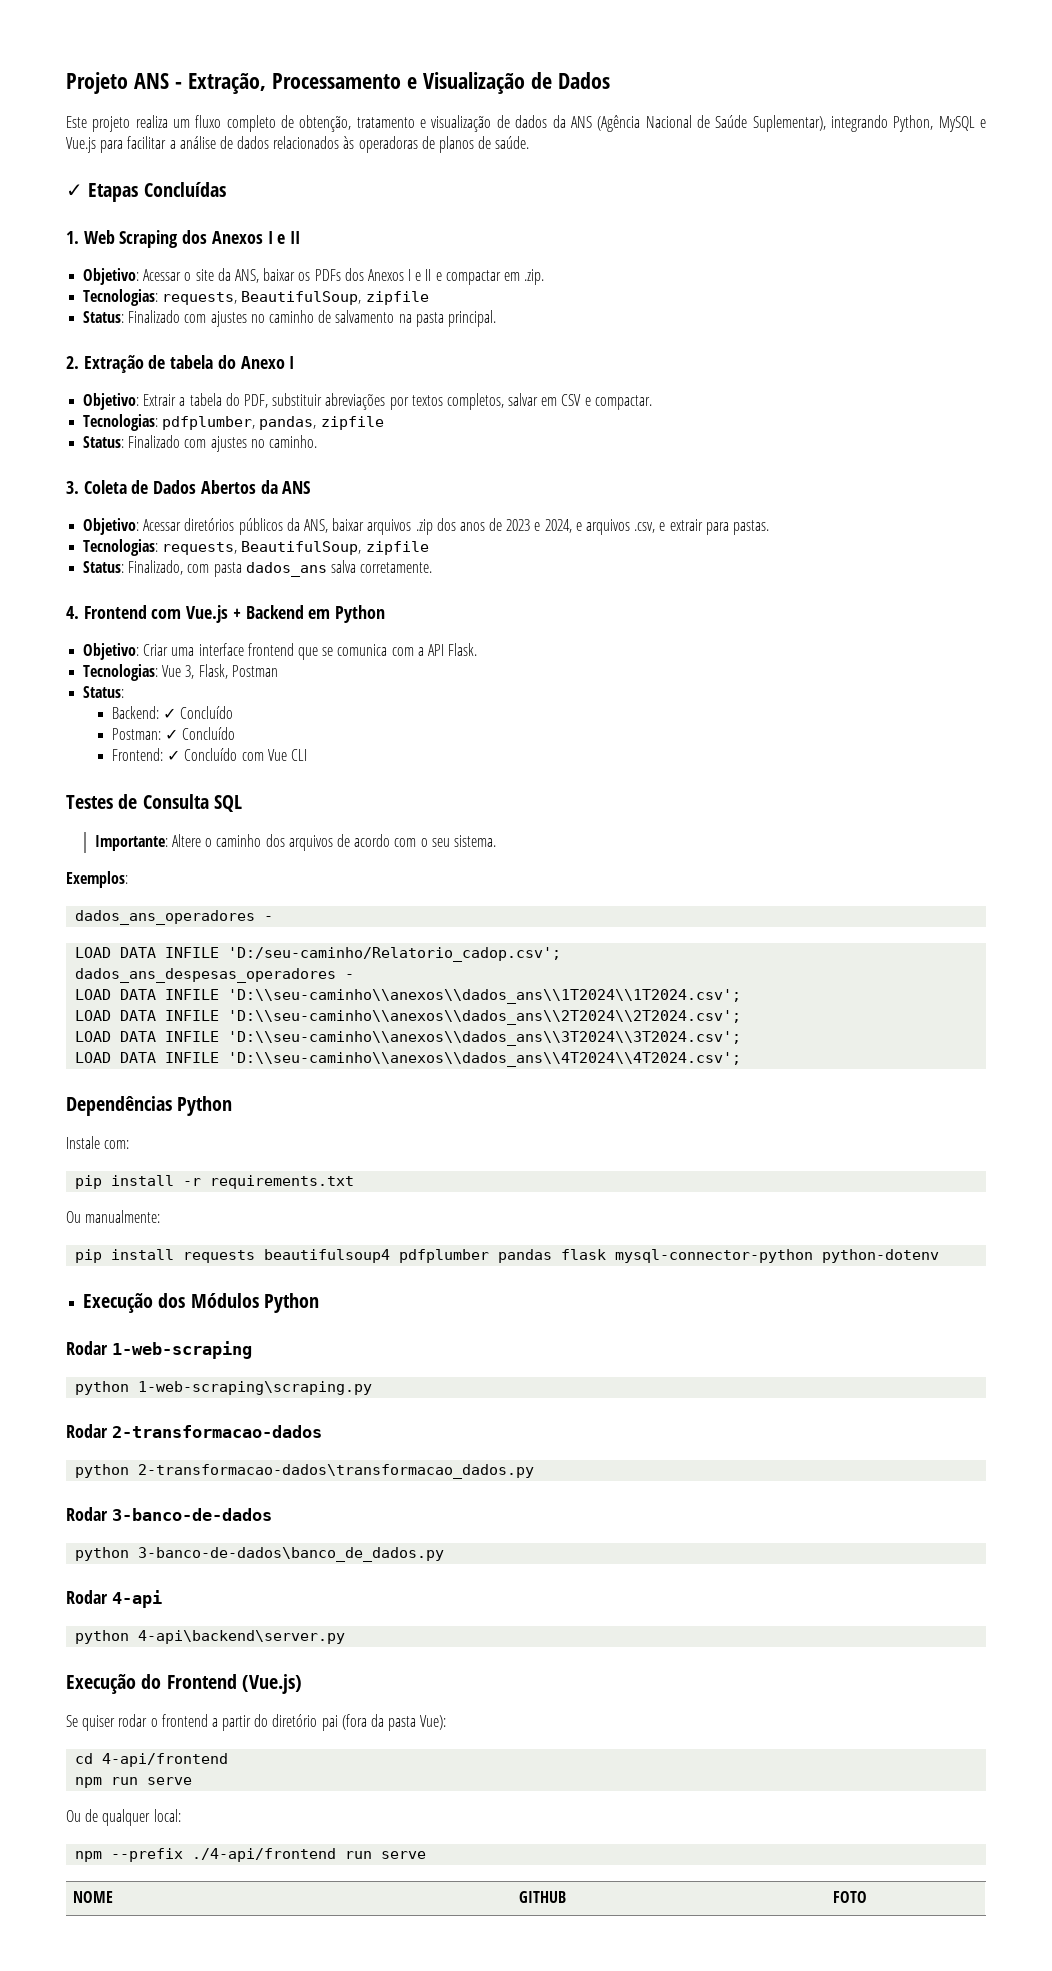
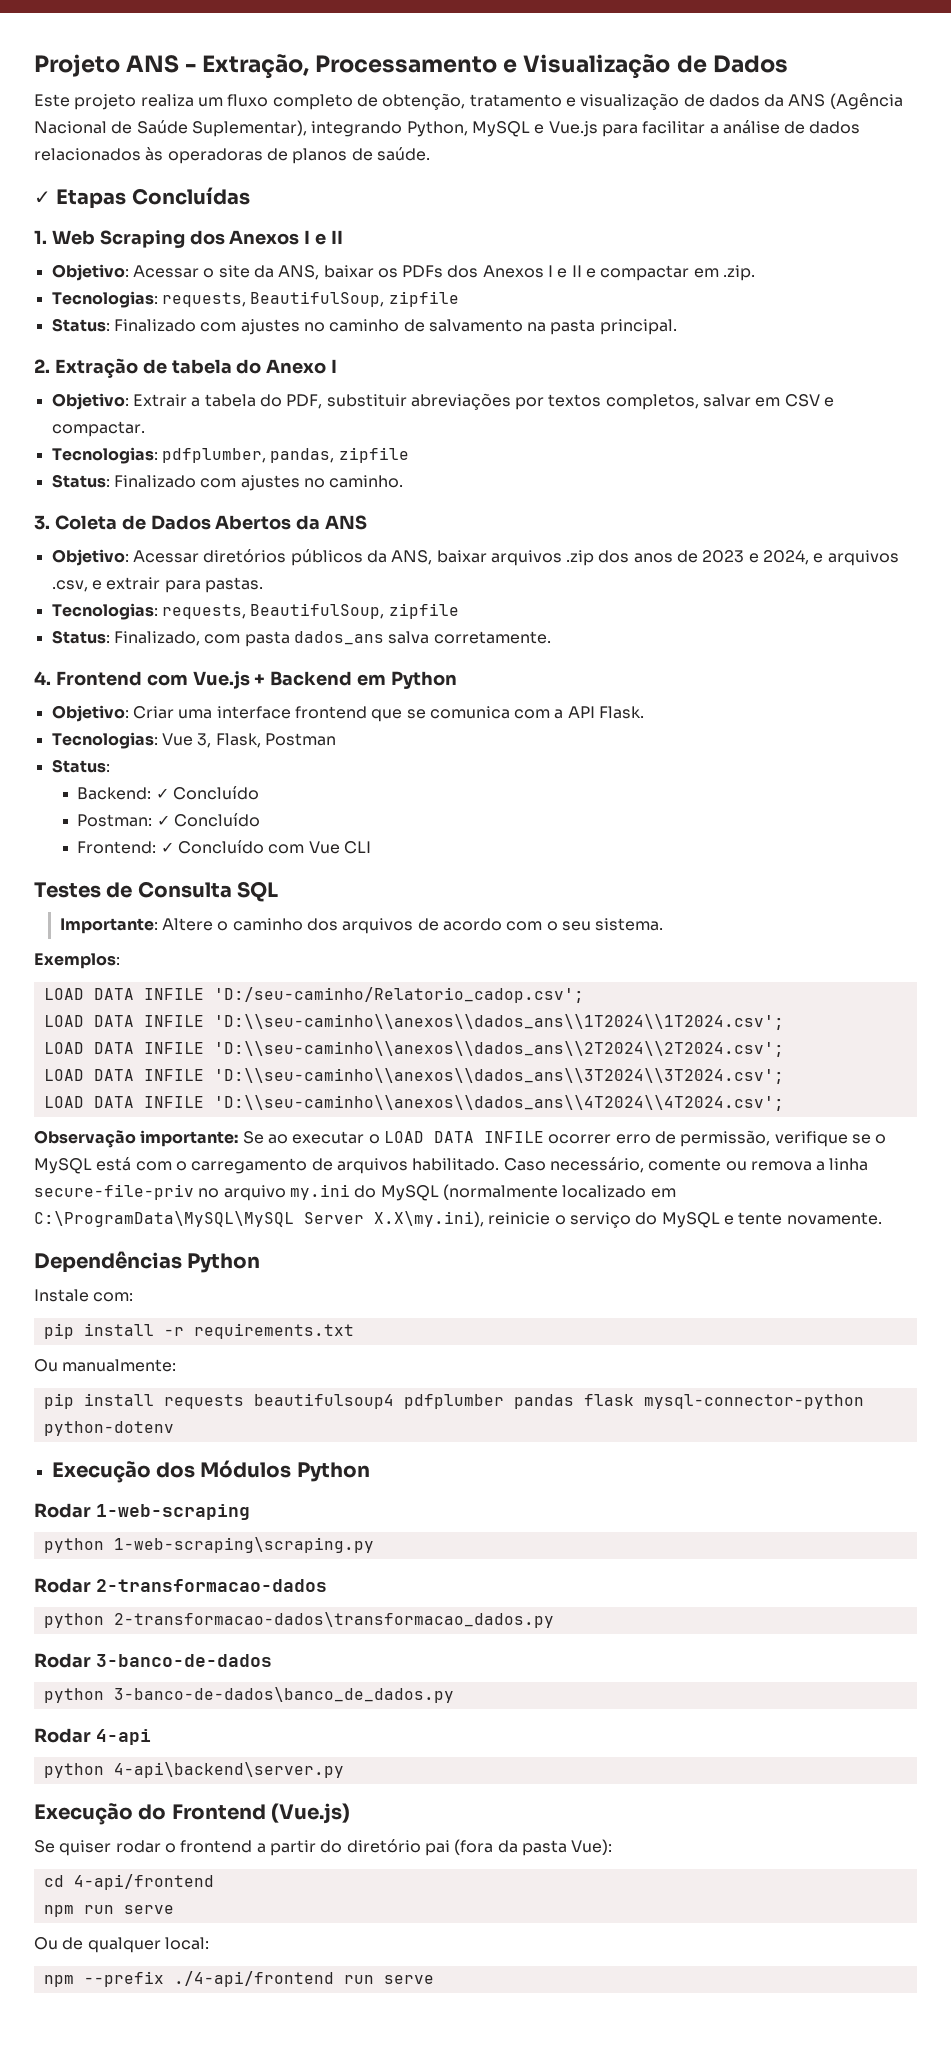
[75,910,274,925] // dados_ans_operadores - -> (120, 961) none
[75,968,355,983] // dados_ans_despesas_operadores - -> (584, 995) none
(742, 1059) none -> [34,1130,887,1148] [34,1157,869,1174] [34,1184,676,1201] [34,1211,882,1228] // Observação importante: Se ao executar o LOAD DATA INFILE ocorrer erro de permissão, verifique se o MySQL está com o carregamento de arquivos habilitado. Caso necessário, comente ou remova a linha secure-file-priv no arquivo my.ini do MySQL (normalmente localizado em C:\ProgramData\MySQL\MySQL Server X.X\my.ini), reinicie o serviço do MySQL e tente novamente.
[73,1891,114,1903] [518,1891,566,1903] [832,1891,867,1903] // NOME | GITHUB | FOTO -> (434, 1979) none

